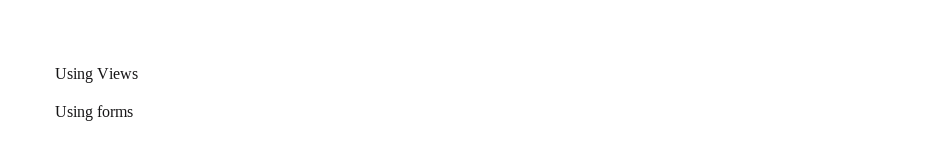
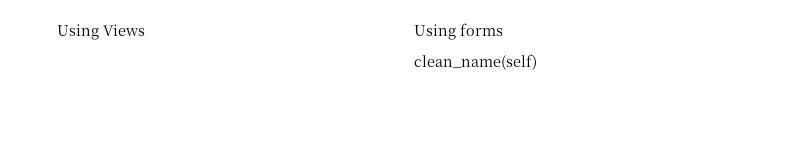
(134, 111) none -> [414,54,537,70] // clean_name(self)

